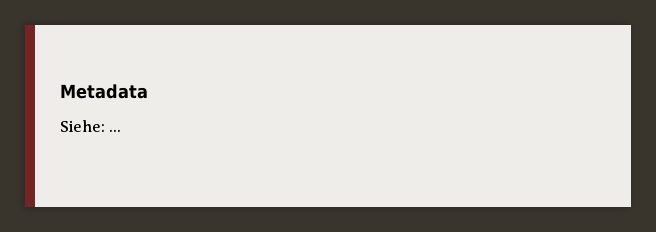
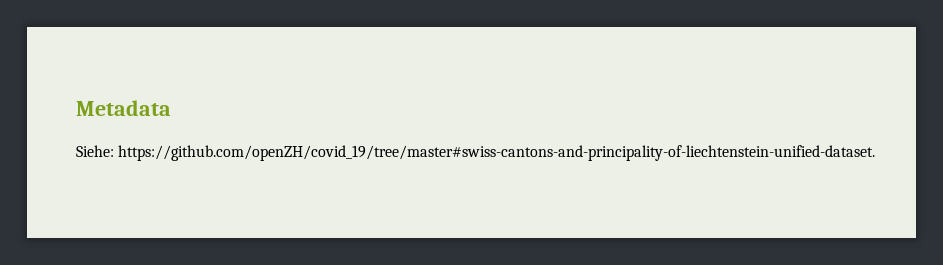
[109,129,122,132] ... -> [118,145,876,161] https://github.com/openZH/covid_19/tree/master#swiss-cantons-and-principality-of-liechtenstein-unified-dataset.

